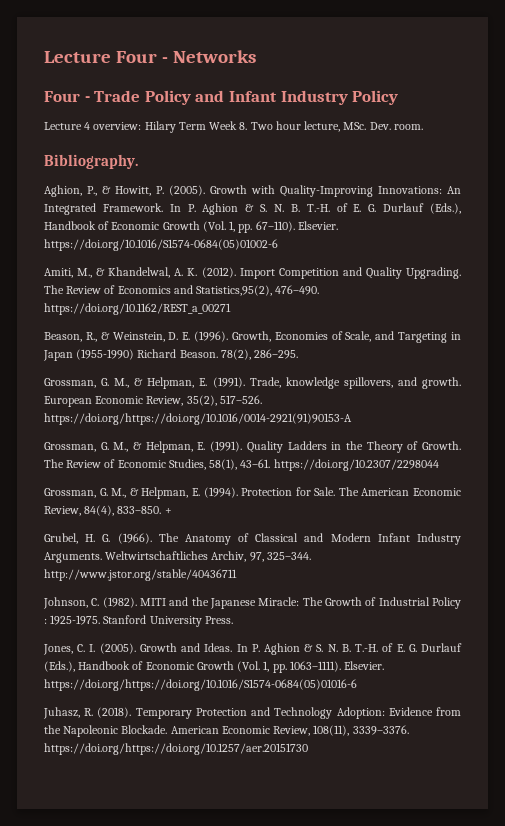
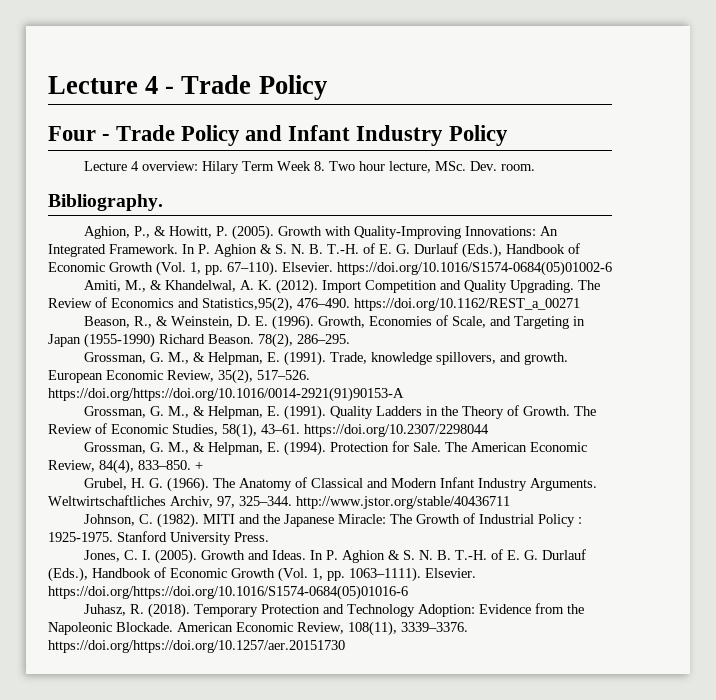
[44,50,257,63] Lecture Four - Networks -> [48,75,327,100] Lecture 4 - Trade Policy

